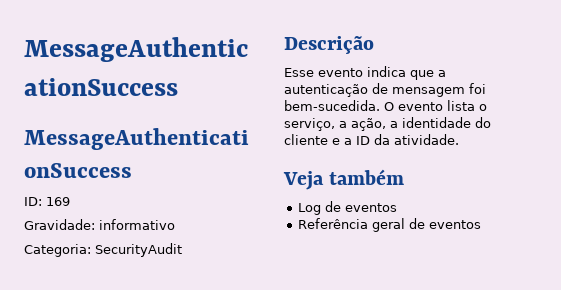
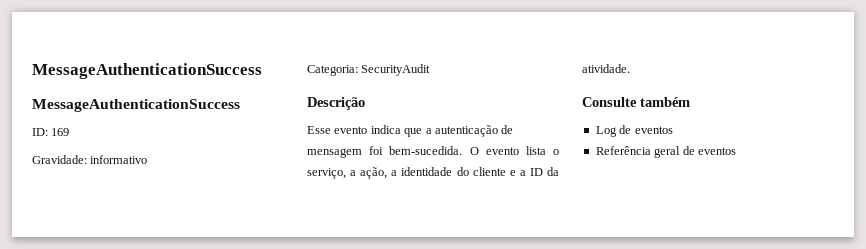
[283,171,324,190] Veja -> [582,97,637,107] Consulte

